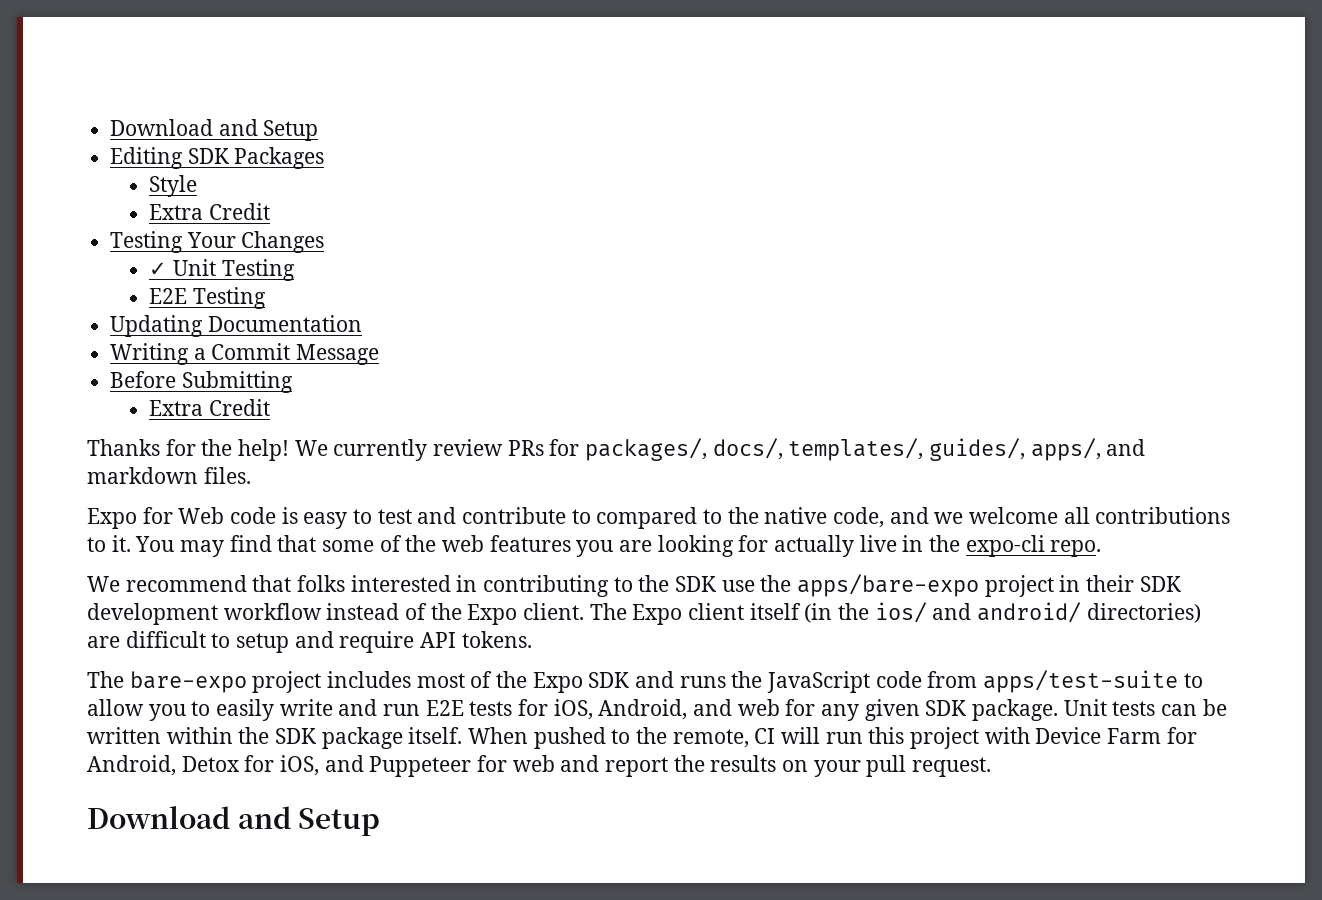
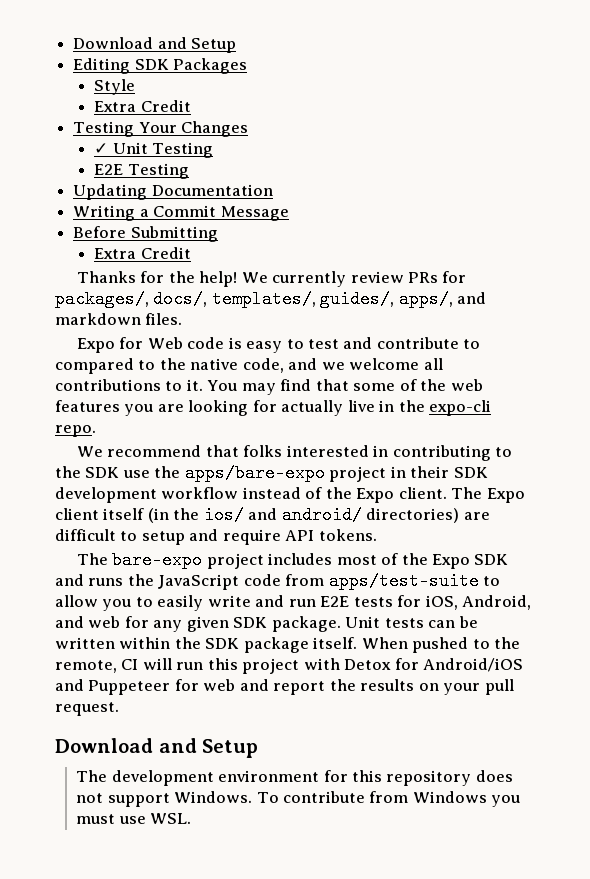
[1035,727,1197,744] [87,755,176,776] Device Farm for Android, -> (340, 664) none
[280,755,320,776] iOS, -> [423,658,524,672] Android/iOS
(381, 822) none -> [76,770,513,786] [76,791,521,807] [76,813,192,824] // The development environment for this repository does not support Windows. To contribute from Windows you must use WSL.

